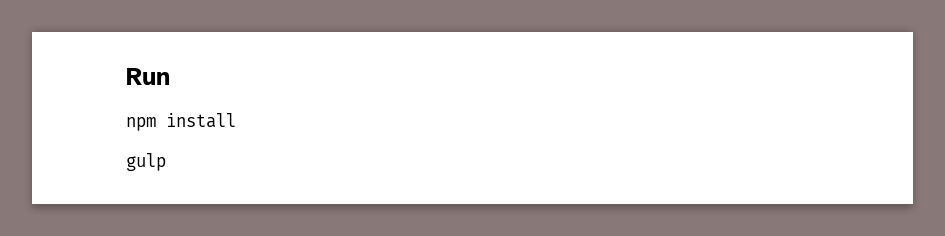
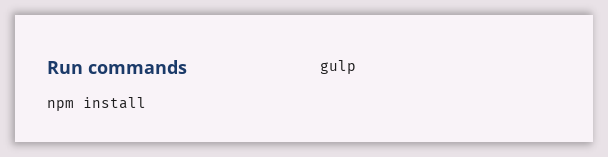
(170, 76) none -> [88,60,187,74] commands

